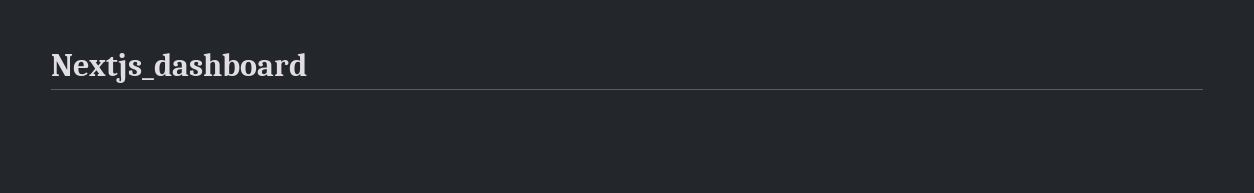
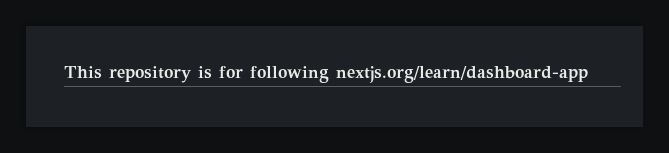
[51,53,307,83] Nextjs_dashboard -> [64,66,588,83] This repository is for following nextjs.org/learn/dashboard-app

